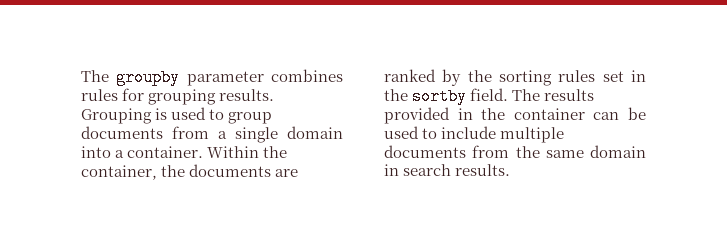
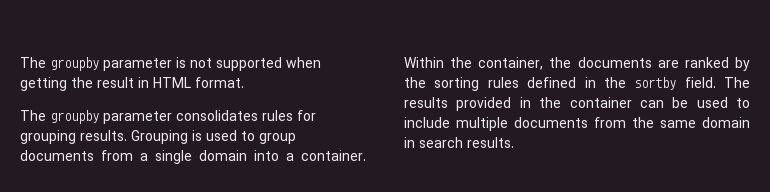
[81,69,343,86] The groupby parameter combines -> [20,57,321,71] [20,77,244,91] [20,110,258,124] The groupby parameter is not supported when getting the result in HTML format. // The groupby parameter consolidates
[602,71,624,82] set -> [527,77,577,88] defined

